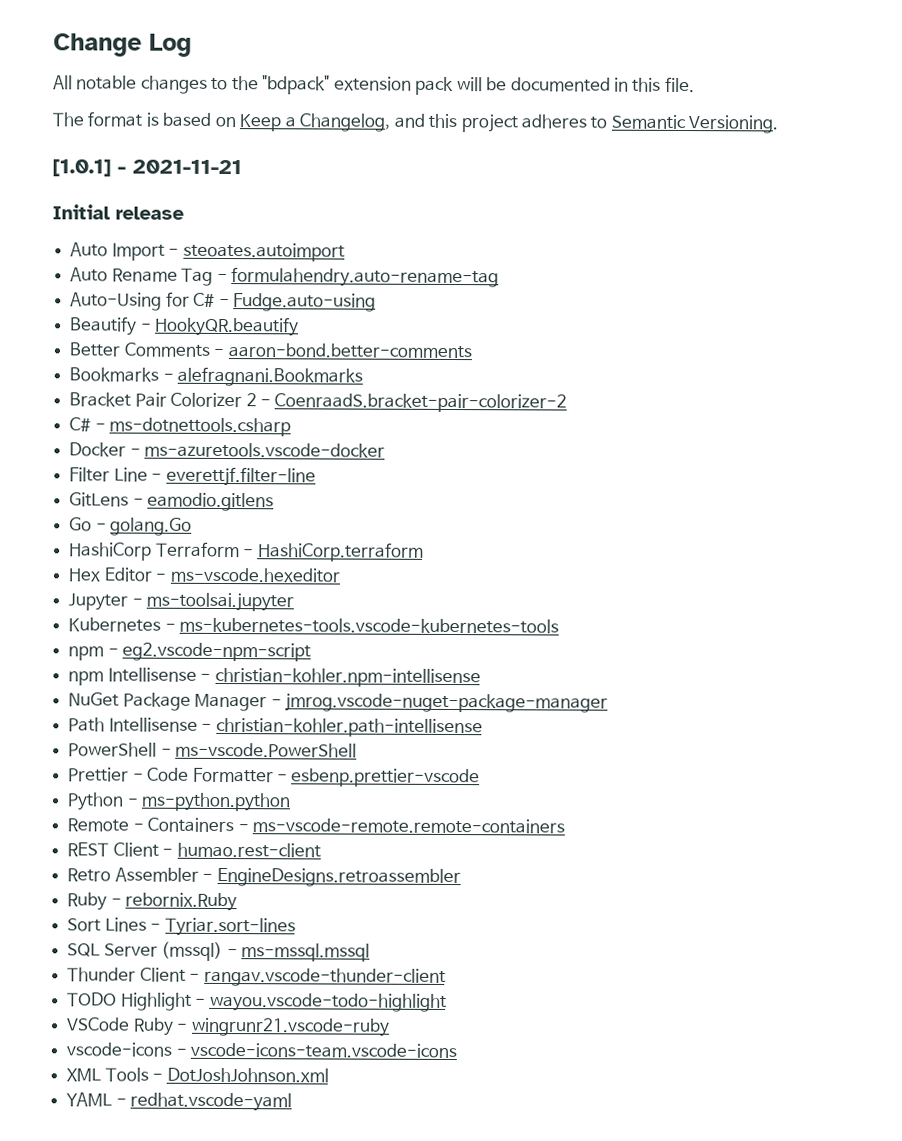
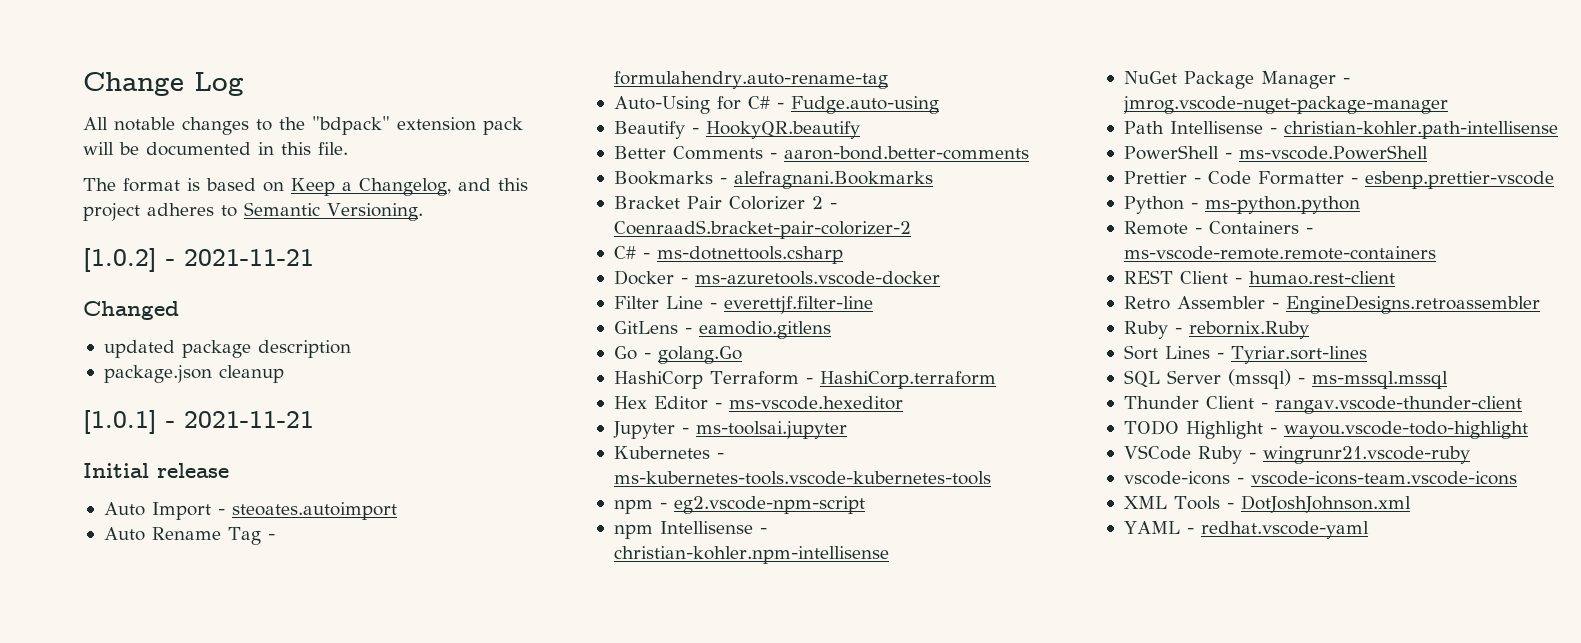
(779, 124) none -> [83,248,314,272] [83,301,179,320] [103,340,351,358] [103,365,284,383] // [1.0.2] - 2021-11-21 // Changed // updated package description // package.json cleanup

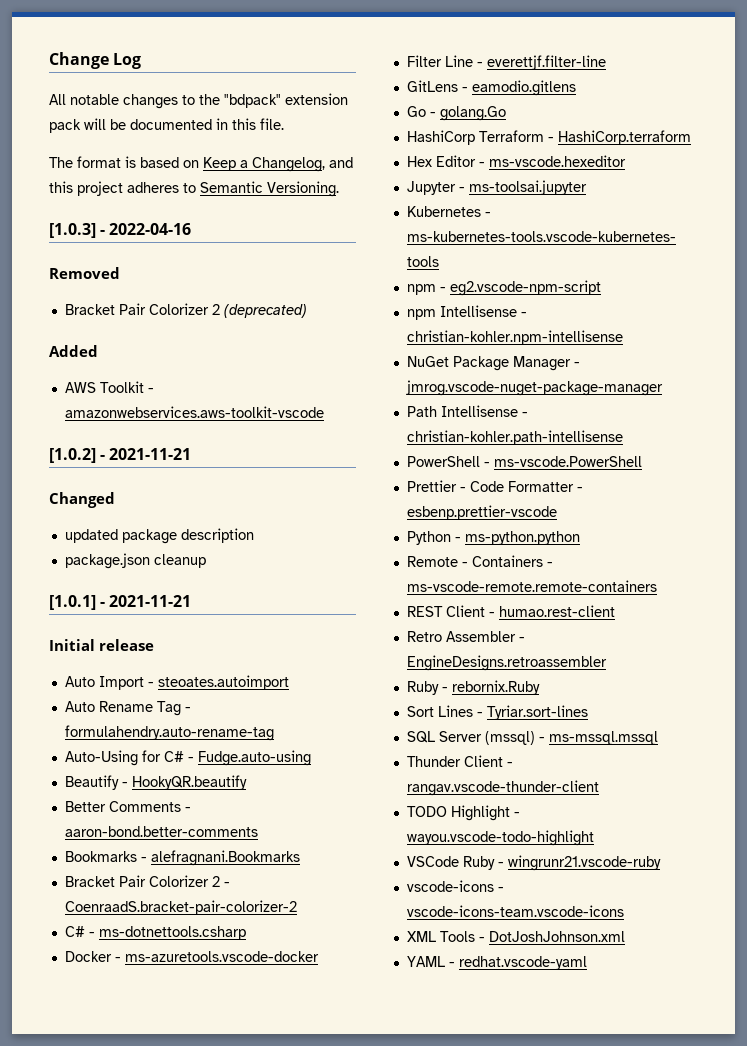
(423, 212) none -> [49,223,192,238] [49,267,120,279] [64,303,307,318] [49,345,98,357] [64,381,154,393] [64,406,324,418] // [1.0.3] - 2022-04-16 // Removed // Bracket Pair Colorizer 2 (deprecated) // Added // AWS Toolkit - amazonwebservices.aws-toolkit-vscode

